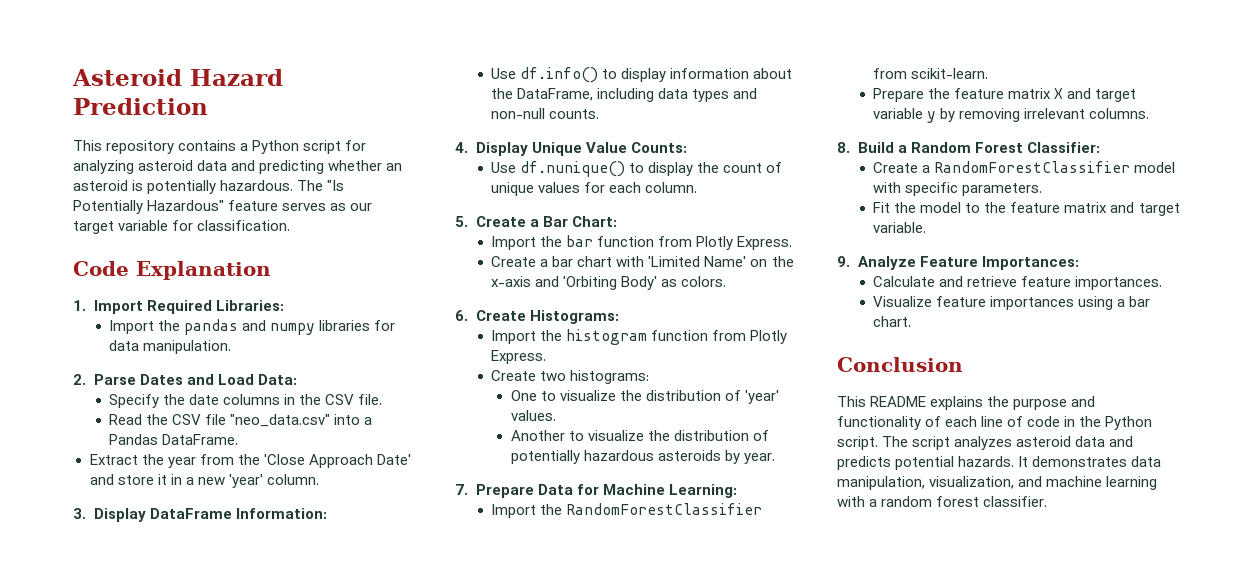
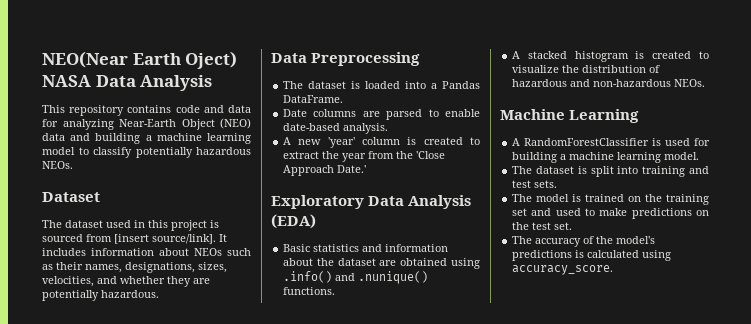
[72,69,283,86] [73,98,208,115] [73,140,367,154] [73,160,403,174] [73,180,345,194] [73,200,373,214] [73,220,291,234] [73,261,271,280] [73,300,284,314] [109,319,396,335] [109,340,232,354] [73,374,297,385] [109,394,383,408] [109,414,373,427] [109,434,239,445] [89,454,138,465] Asteroid Hazard Prediction // This repository contains a Python script for analyzing asteroid data and predicting whether an asteroid is potentially hazardous. The "Is Potentially Hazardous" feature serves as our target variable for classification. // Code Explanation // 1. Import Required Libraries: // Import the pandas and numpy libraries for data manipulation. // 2. Parse Dates and Load Data: // Specify the date columns in the CSV file. // Read the CSV file "neo_data.csv" into a Pandas DataFrame. // Extract -> [42,51,238,69] [42,75,213,91] [42,105,251,116] [42,118,251,130] [42,133,251,144] [42,147,251,158] [42,161,73,169] [42,192,100,202] [42,220,219,231] [42,234,227,244] [42,248,251,256] [42,262,227,273] [42,276,210,287] [42,290,159,301] [271,52,421,66] [283,81,481,89] [283,95,344,103] [283,109,480,120] [283,123,389,134] [283,137,480,148] [283,151,320,159] NEO(Near Earth Oject) NASA Data Analysis // This repository contains code and data for analyzing Near-Earth Object (NEO) data and building a machine learning model to classify potentially hazardous NEOs. // Dataset // The dataset used in this project is sourced from [insert source/link]. It includes information about NEOs such as their names, designations, sizes, velocities, and whether they are potentially hazardous. // Data Preprocessing // The dataset is loaded into a Pandas DataFrame. // Date columns are parsed to enable date-based analysis. // A new 'year' column is created to extract
[376,454,411,465] [89,474,319,488] [73,508,327,522] [491,67,793,83] [491,88,758,102] [491,108,600,119] [455,142,687,156] [491,161,783,177] [491,182,698,196] [455,216,617,227] [491,235,793,250] [491,256,794,267] [491,276,727,290] [455,310,619,324] [491,329,788,345] [491,350,547,364] [491,370,650,384] [510,390,779,404] [510,410,556,421] [510,430,769,441] [510,450,775,464] [455,484,737,498] [491,503,763,518] [873,68,989,79] [873,88,1137,102] [873,108,1150,123] [837,142,1100,153] [873,161,1176,173] [873,182,1043,196] [873,202,1180,216] [873,222,927,233] [837,256,1079,270] [873,276,1163,290] [873,296,1151,310] [873,316,912,327] [837,357,963,372] [837,396,1096,410] [837,416,1153,430] [837,436,1134,450] [837,456,1162,470] [837,476,1158,490] [837,496,1048,507] Date' and store it in a new 'year' column. // 3. Display DataFrame Information: // Use df.info() to display information about the DataFrame, including data types and non-null counts. // 4. Display Unique Value Counts: // Use df.nunique() to display the count of unique values for each column. // 5. Create a Bar Chart: // Import the bar function from Plotly Express. // Create a bar chart with 'Limited Name' on the x-axis and 'Orbiting Body' as colors. // 6. Create Histograms: // Import the histogram function from Plotly Express. // Create two histograms: // One to visualize the distribution of 'year' values. // Another to visualize the distribution of potentially hazardous asteroids by year. // 7. Prepare Data for Machine Learning: // Import the RandomForestClassifier from scikit-learn. // Prepare the feature matrix X and target variable y by removing irrelevant columns. // 8. Build a Random Forest Classifier: // Create a RandomForestClassifier model with specific parameters. // Fit the model to the feature matrix and target variable. // 9. Analyze Feature Importances: // Calculate and retrieve feature importances. // Visualize feature importances using a bar chart. // Conclusion // This README explains the purpose and functionality of each line of code in the Python script. The script analyzes asteroid data and predicts potential hazards. It demonstrates data manipulation, visualization, and machine learning with a random forest classifier. -> [337,165,367,173] [271,195,472,209] [271,214,316,229] [283,244,449,252] [283,258,480,269] [283,271,429,284] [283,287,336,295] [512,51,709,62] [512,65,661,73] [512,79,706,87] [500,109,640,123] [512,138,710,146] [512,152,700,163] [512,166,709,177] [512,180,558,188] [512,194,709,205] [512,208,709,219] [512,222,573,230] [512,236,656,247] [512,250,672,261] [512,265,614,275] Date.' // Exploratory Data Analysis (EDA) // Basic statistics and information about the dataset are obtained using .info() and .nunique() functions. // A stacked histogram is created to visualize the distribution of hazardous and non-hazardous NEOs. // Machine Learning // A RandomForestClassifier is used for building a machine learning model. // The dataset is split into training and test sets. // The model is trained on the training set and used to make predictions on the test set. // The accuracy of the model's predictions is calculated using accuracy_score.

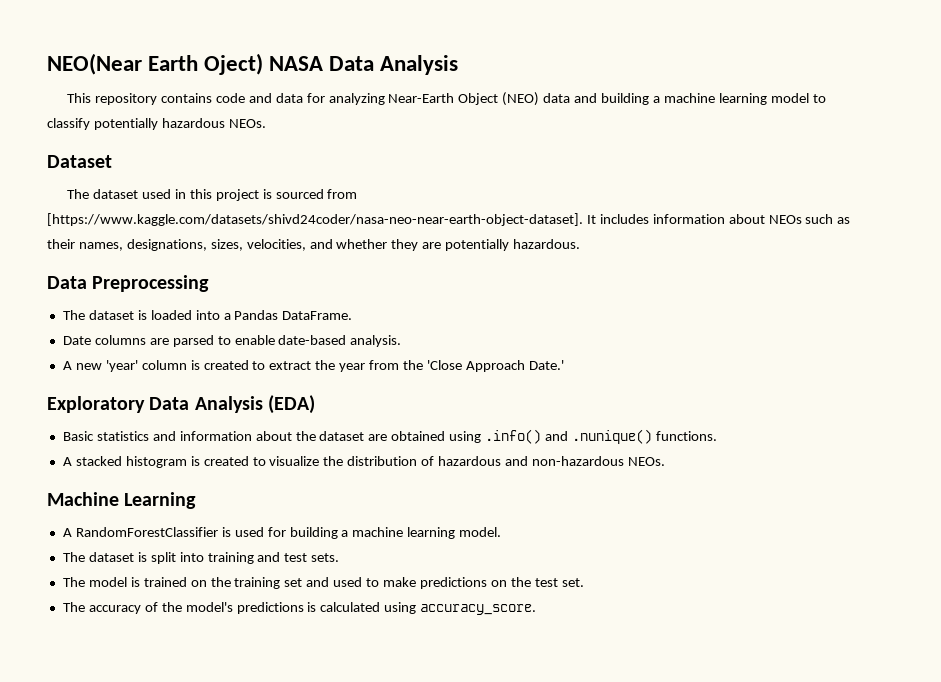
[114,234,216,244] [insert source/link]. -> [47,213,583,226] [https://www.kaggle.com/datasets/shivd24coder/nasa-neo-near-earth-object-dataset].

